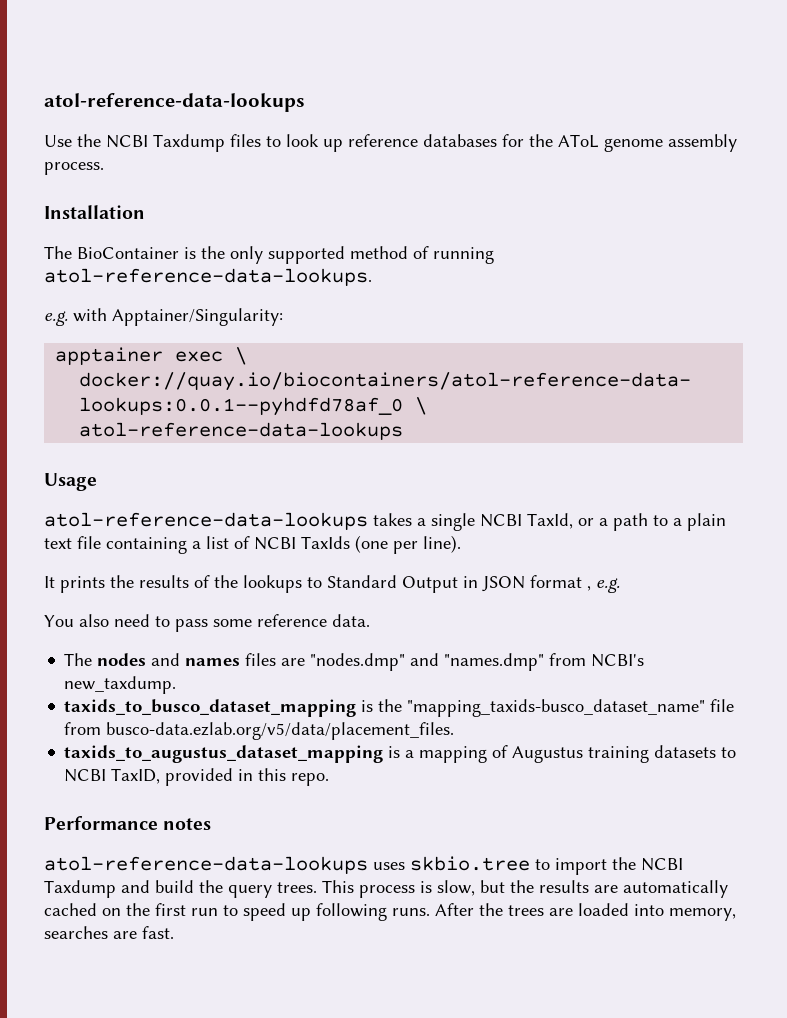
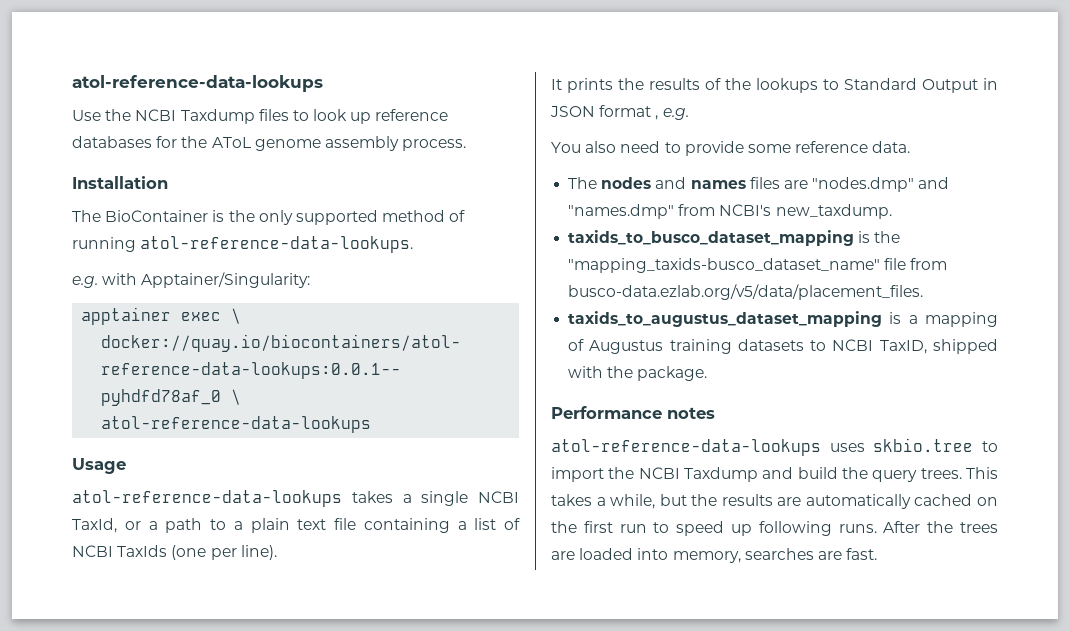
[175,619,208,632] pass -> [684,141,744,156] provide
[165,768,330,786] provided in this repo. -> [932,339,998,354] [568,366,708,381] shipped with the package.
[359,880,475,898] process is slow, -> [551,494,656,509] takes a while,

